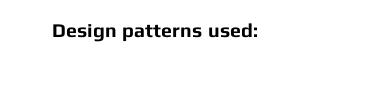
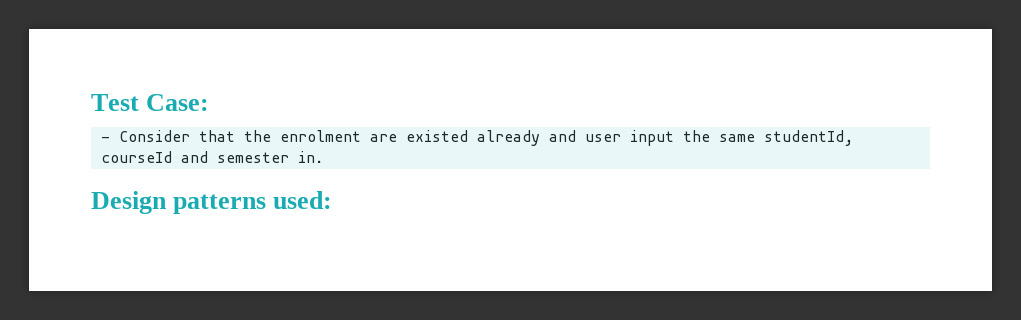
(52, 33) none -> [91,94,210,111] [100,130,853,146] [100,151,323,163] Test Case: // - Consider that the enrolment are existed already and user input the same studentId, courseId and semester in. //

